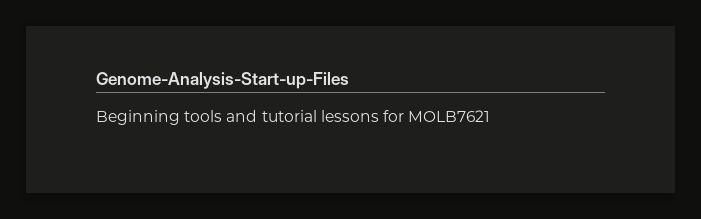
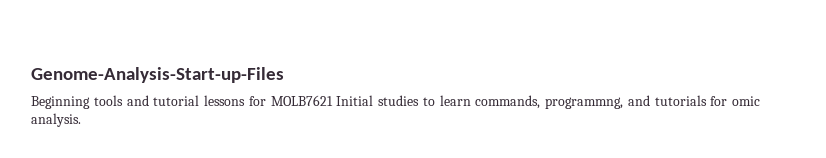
(491, 116) none -> [336,95,760,109] [31,113,81,127] Initial studies to learn commands, programmng, and tutorials for omic analysis.

